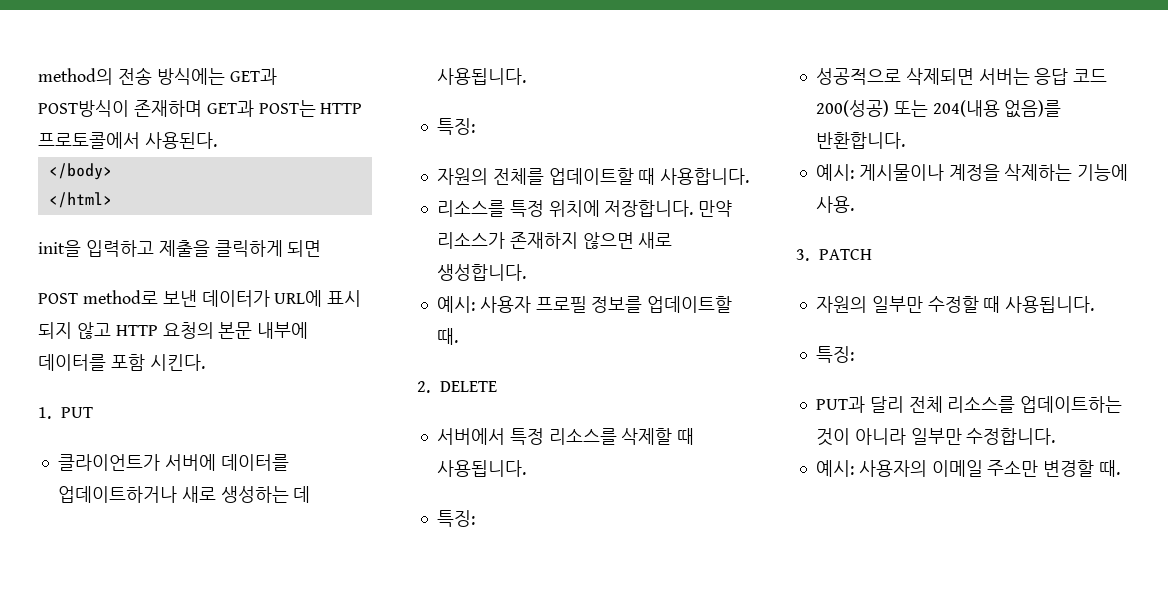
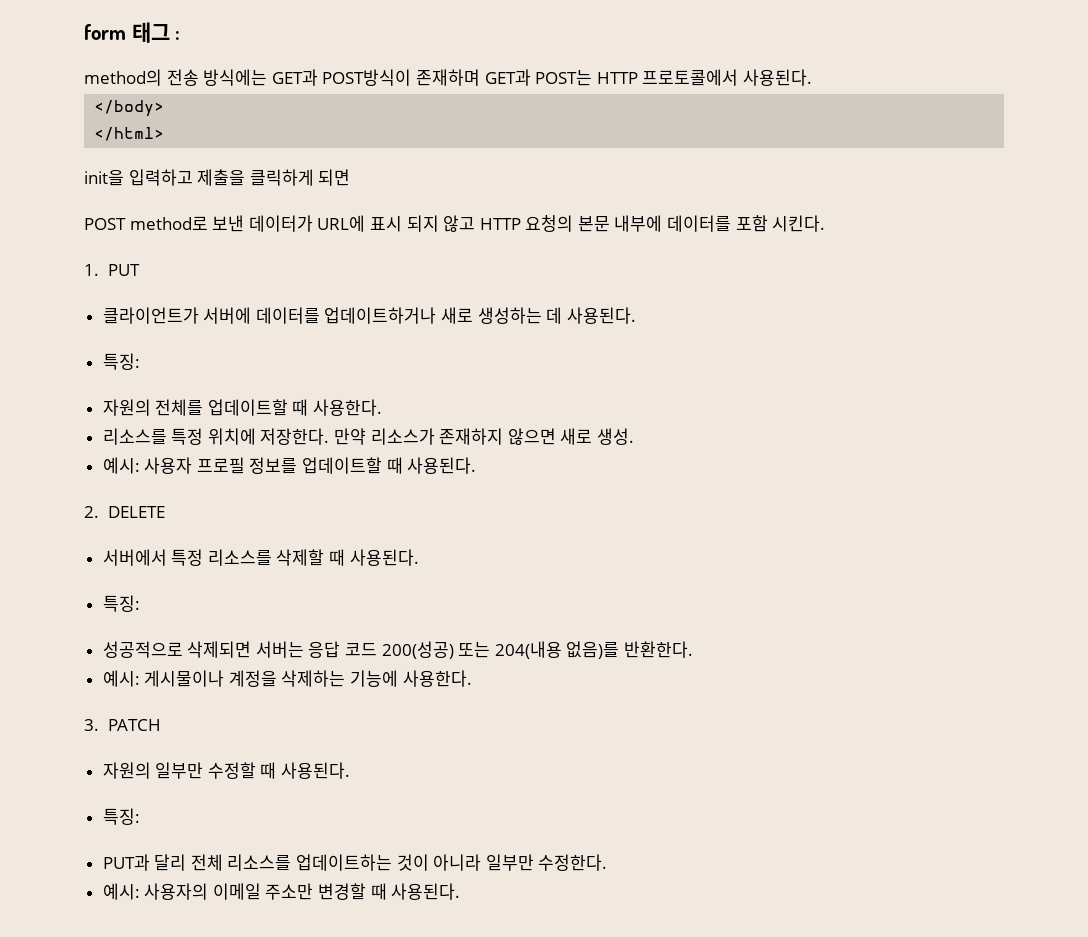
(38, 76) none -> [84,22,181,43] form 태그 : //
[436,68,526,85] 사용됩니다. -> [566,307,636,324] 사용된다.
[660,168,750,185] 사용합니다. -> [313,399,383,416] 사용한다.
[604,200,694,217] 저장합니다. -> [260,428,330,445] 저장한다.
[436,264,526,281] 생성합니다. -> [597,428,635,445] 생성.
[436,328,458,345] 때. -> [386,457,477,474] 때 사용된다.
[436,460,526,477] 사용됩니다. -> [349,549,419,566] 사용된다.
[815,132,905,149] 반환합니다. -> [624,641,694,658] 반환한다.
[815,196,854,213] 사용. -> [402,670,472,687] 사용한다.
[1005,296,1095,313] 사용됩니다. -> [281,762,351,779] 사용된다.
[966,428,1056,445] 수정합니다. -> [538,854,608,871] 수정한다.
[1099,460,1121,477] 때. -> [370,883,461,900] 때 사용된다.

